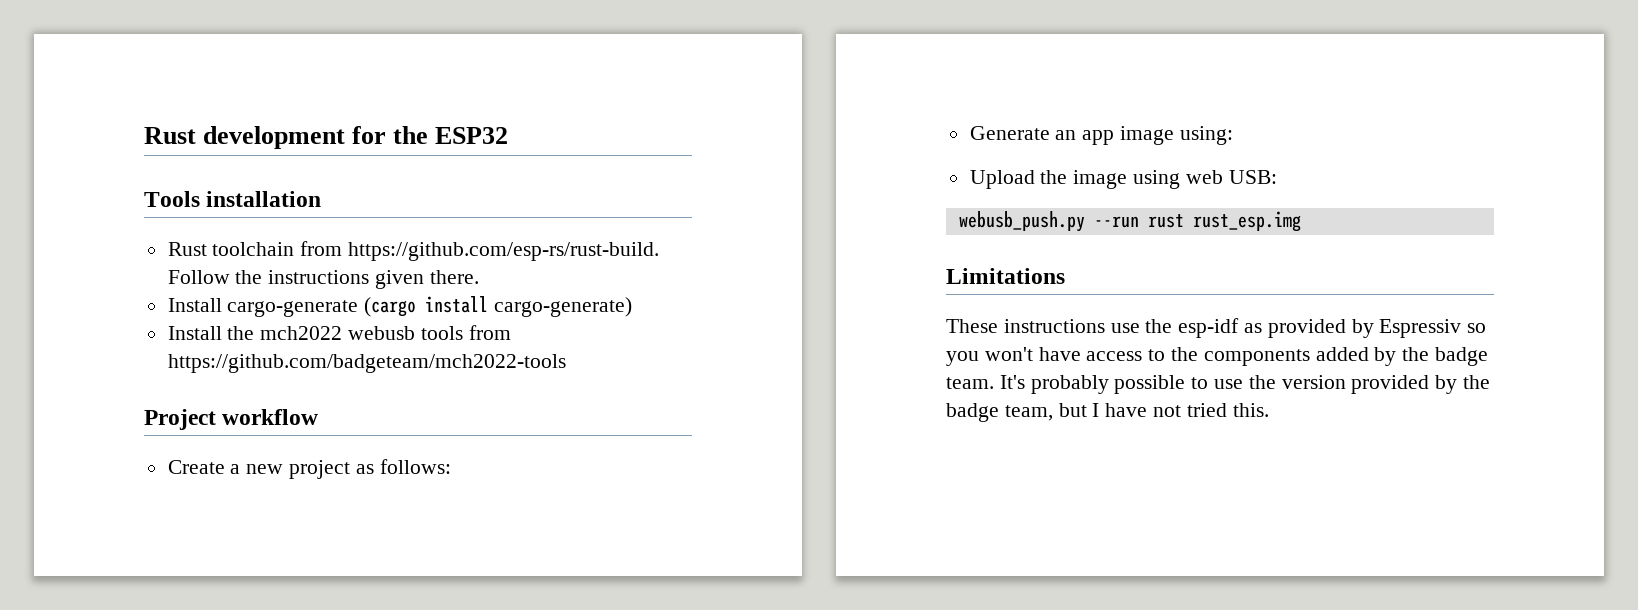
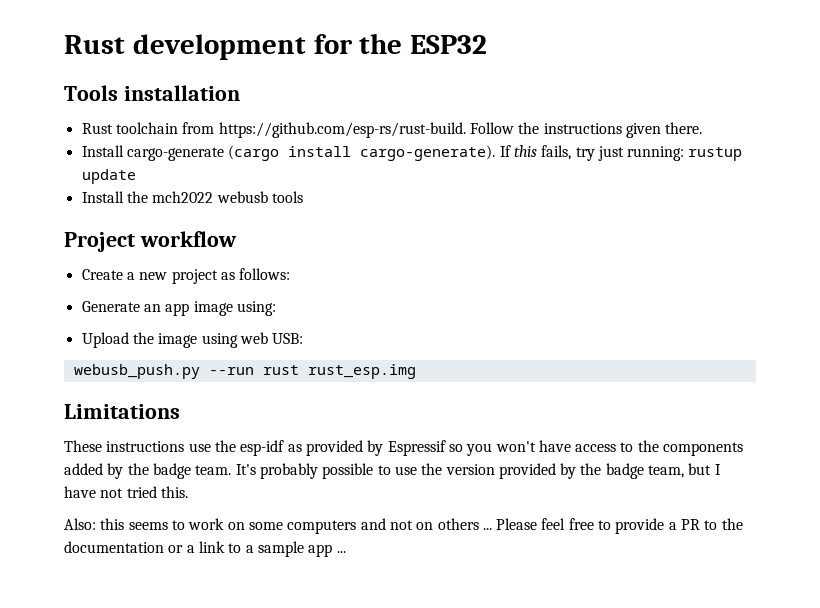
[494,297,633,317] cargo-generate) -> [360,145,743,161] [81,169,136,184] cargo-generate). If this fails, try just running: rustup update
[468,325,511,340] [167,354,566,373] from https://github.com/badgeteam/mch2022-tools -> (303, 197) none
[1379,319,1462,338] Espressiv -> [387,440,446,456] Espressif
(1269, 410) none -> [64,518,743,534] [64,541,346,557] // Also: this seems to work on some computers and not on others ... Please feel free to provide a PR to the documentation or a link to a sample app ...

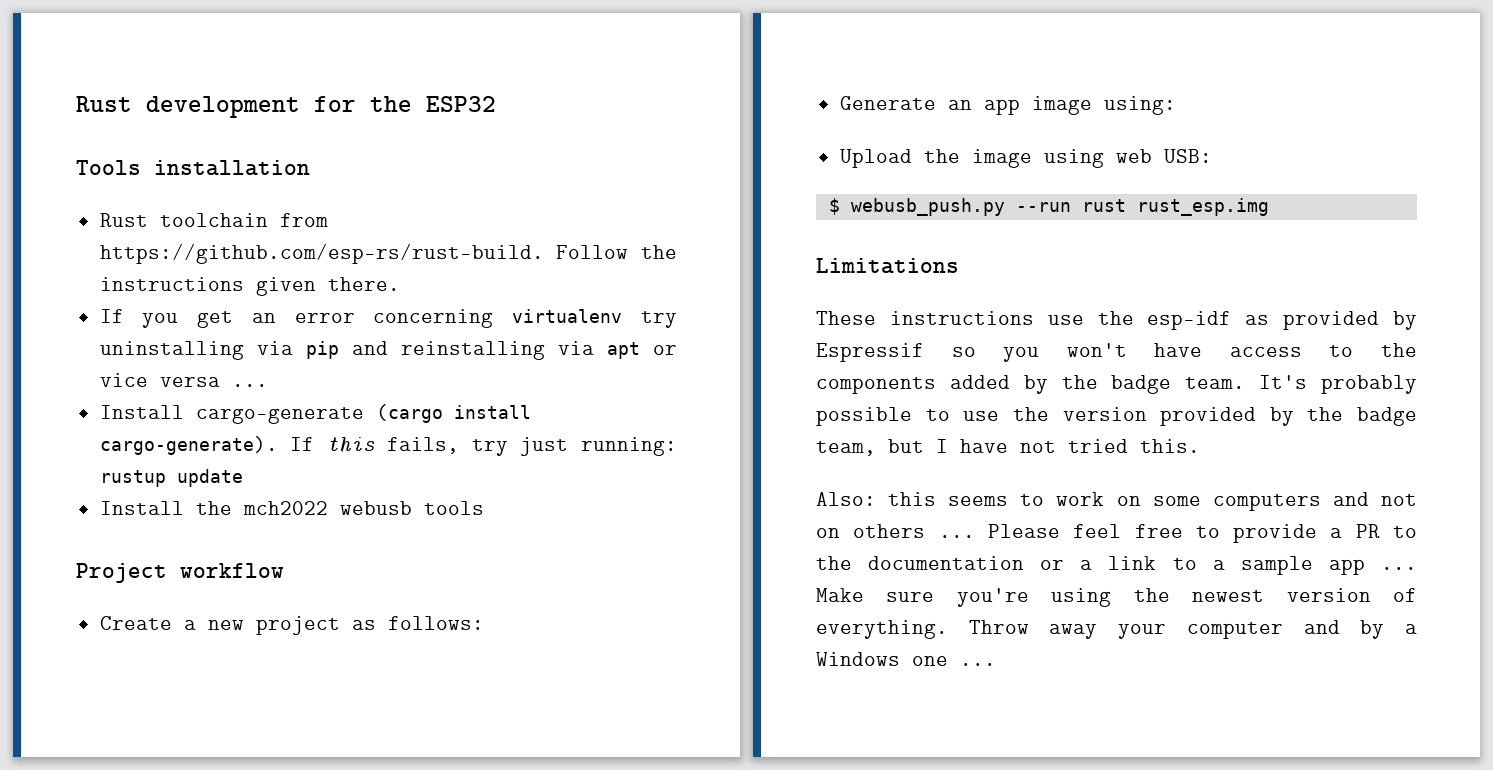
(703, 128) none -> [99,309,678,328] [99,341,677,360] [99,373,268,387] // If you get an error concerning virtualenv try uninstalling via pip and reinstalling via apt or vice versa ...
(304, 338) none -> [828,198,840,215] $
(346, 552) none -> [816,588,1417,607] [816,620,1417,639] [816,652,996,667] Make sure you're using the newest version of everything. Throw away your computer and by a Windows one ...

